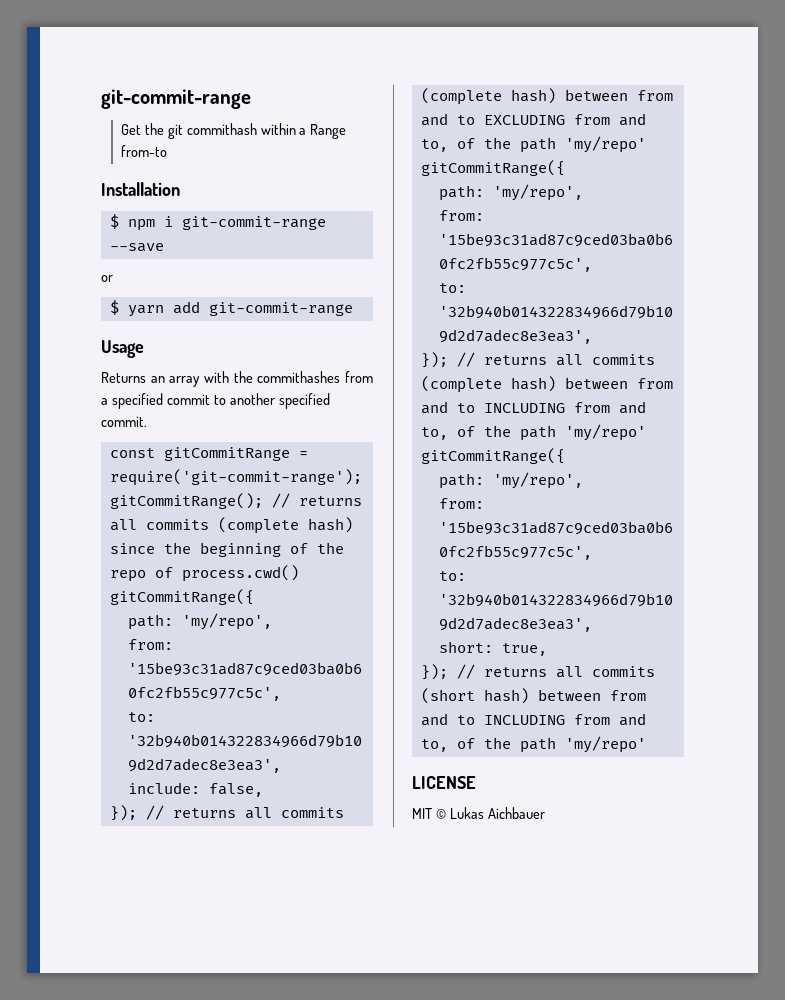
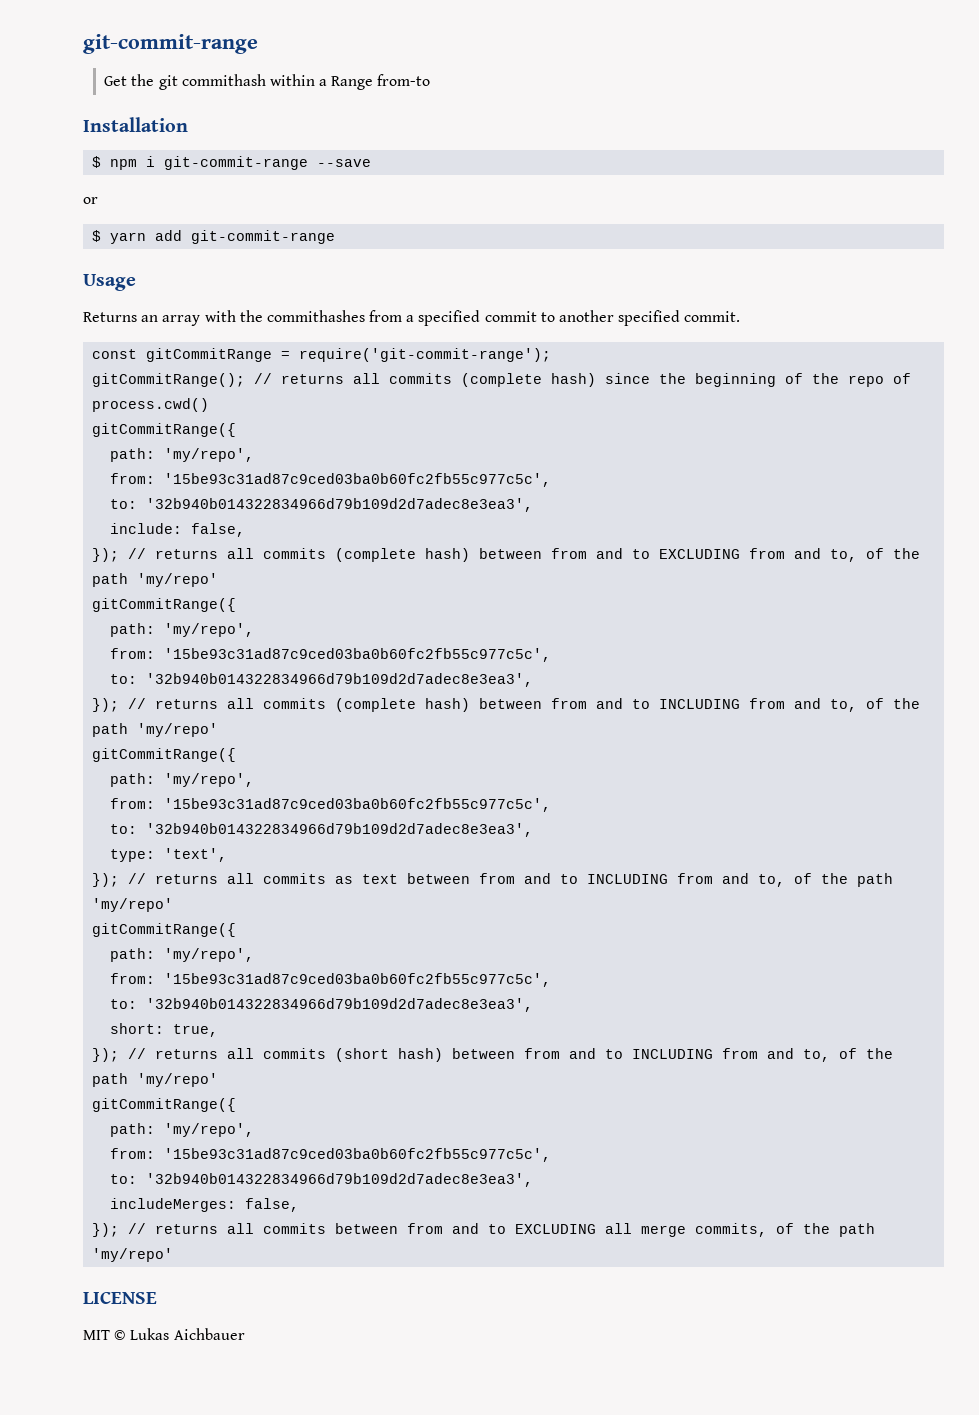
(592, 624) none -> [110,848,228,862] [92,873,894,887] [92,898,174,912] [92,923,237,937] [110,948,255,962] [110,973,552,987] [110,998,534,1012] // type: 'text', // }); // returns all commits as text between from and to INCLUDING from and to, of the path 'my/repo' // gitCommitRange({ // path: 'my/repo', // from: '15be93c31ad87c9ced03ba0b60fc2fb55c977c5c', // to: '32b940b014322834966d79b109d2d7adec8e3ea3',
(646, 744) none -> [92,1098,237,1112] [110,1123,255,1137] [110,1148,552,1162] [110,1173,534,1187] [110,1198,300,1212] [92,1223,876,1237] [92,1248,174,1262] // gitCommitRange({ // path: 'my/repo', // from: '15be93c31ad87c9ced03ba0b60fc2fb55c977c5c', // to: '32b940b014322834966d79b109d2d7adec8e3ea3', // includeMerges: false, // }); // returns all commits between from and to EXCLUDING all merge commits, of the path 'my/repo'

